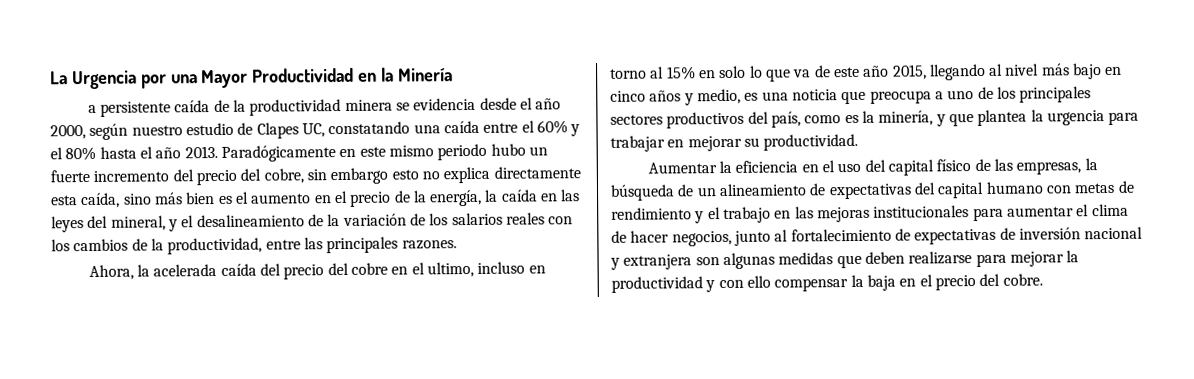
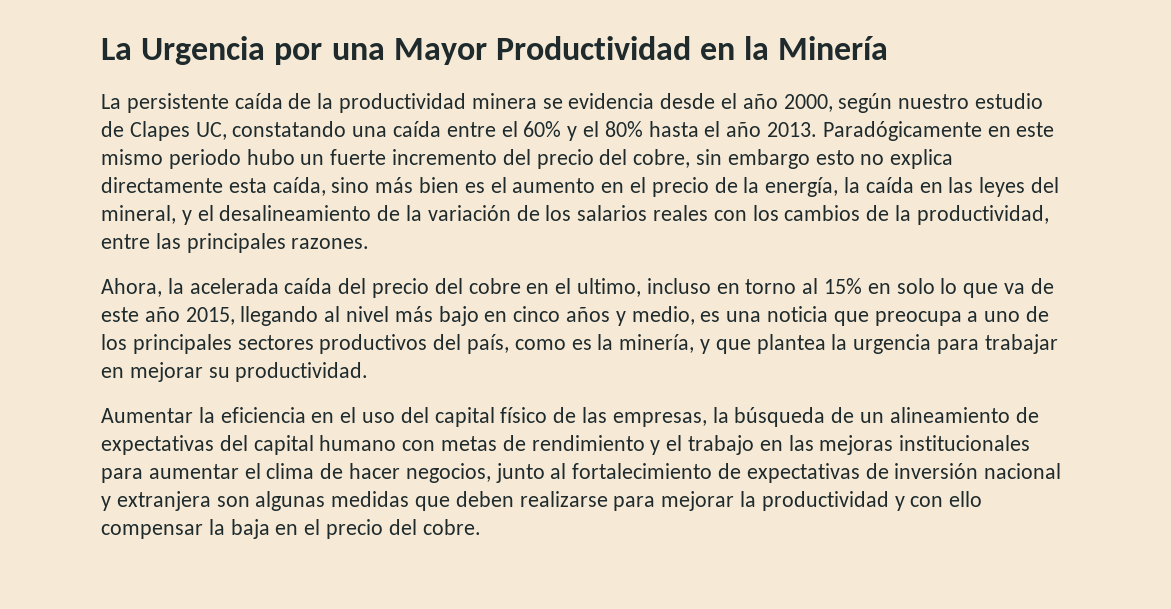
[87,104,97,114] a -> [101,94,121,109] La

